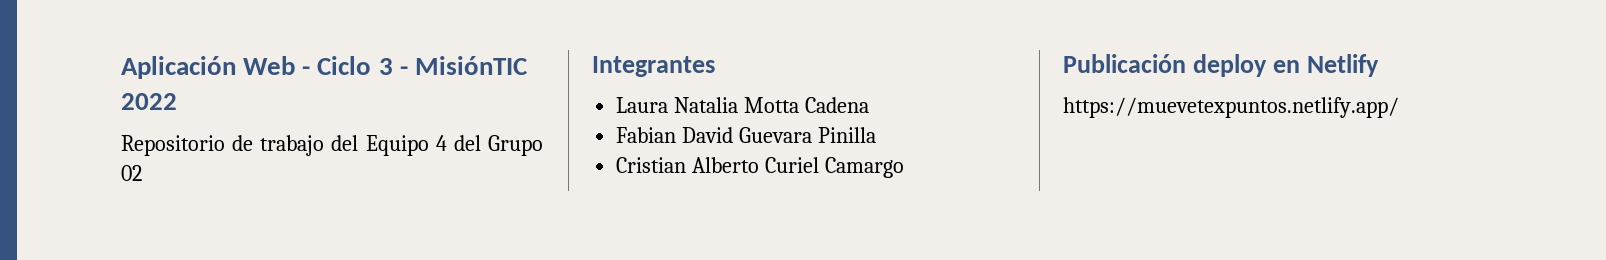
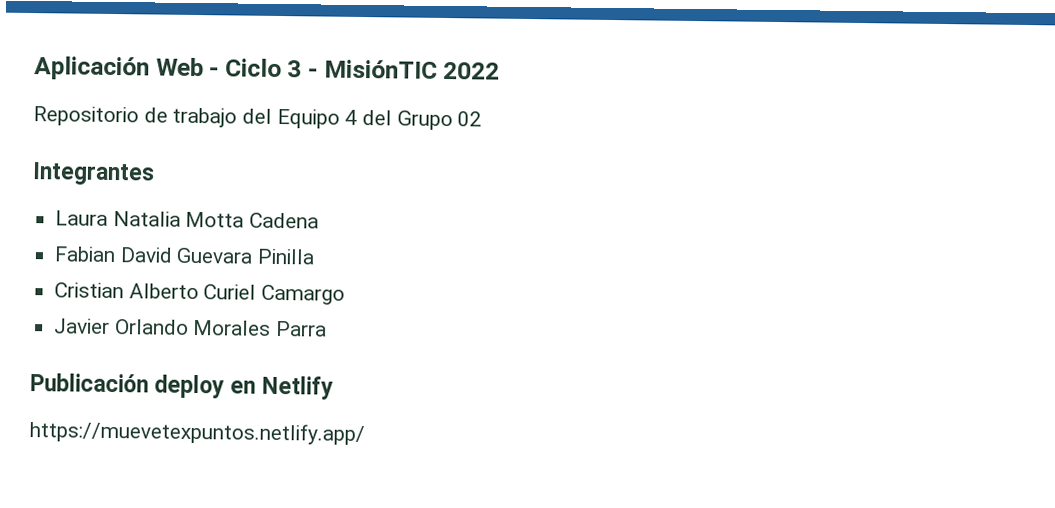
(905, 167) none -> [54,318,328,337] // Javier Orlando Morales Parra

